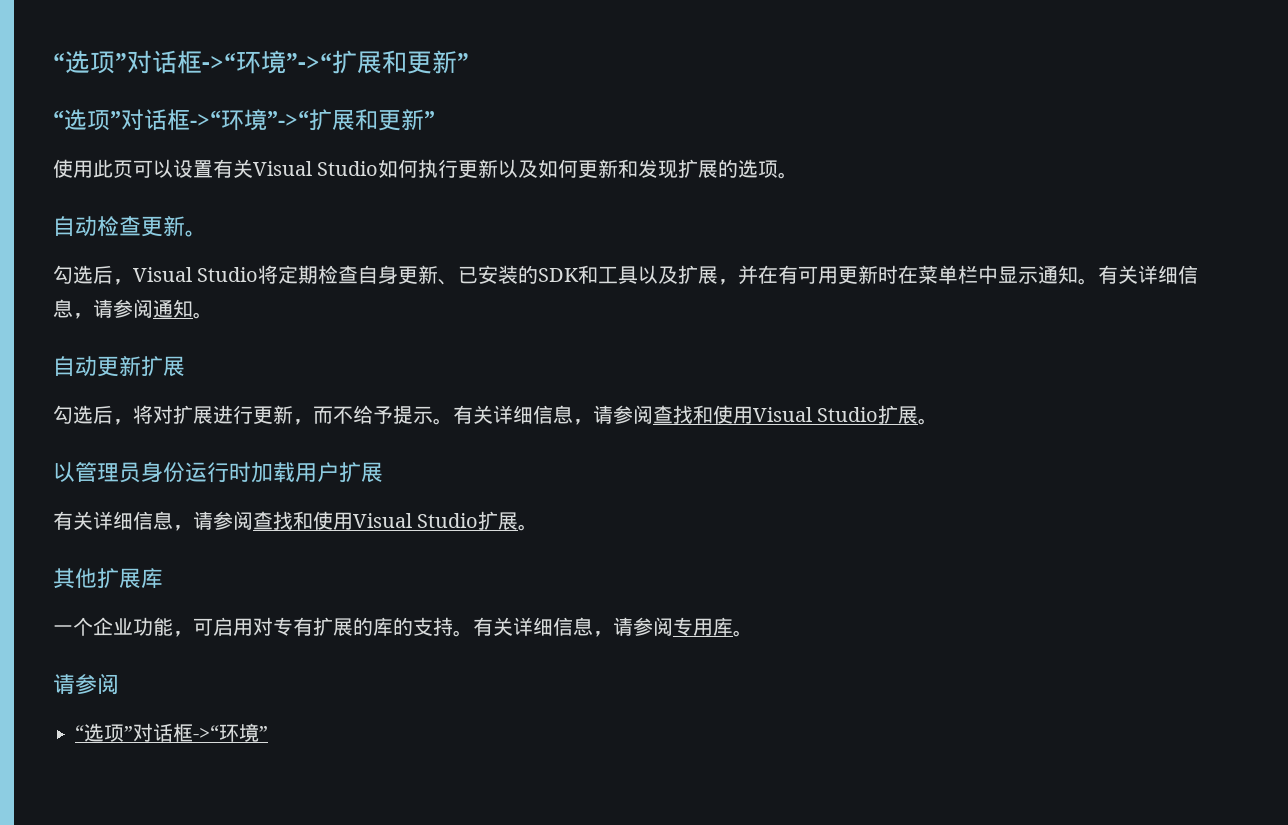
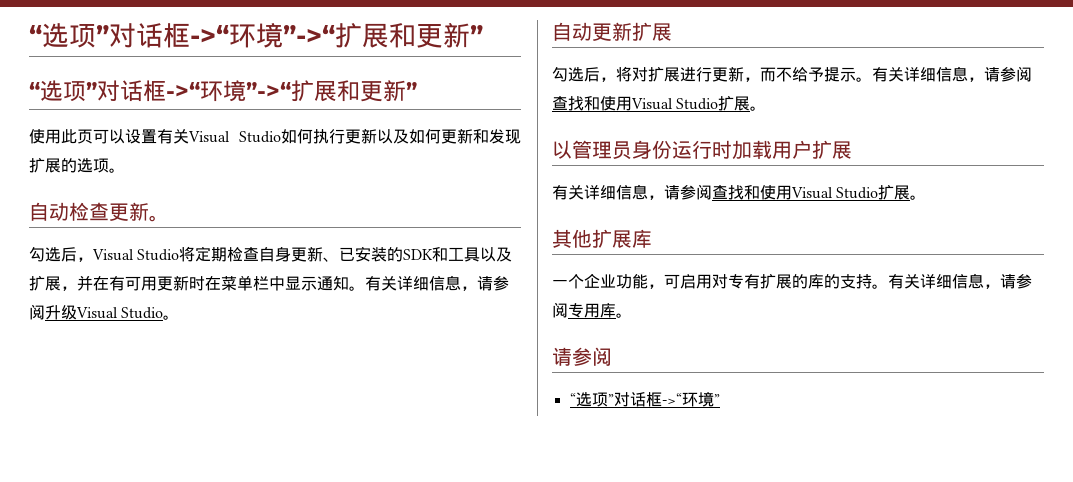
[153,299,193,318] 通知 -> [45,305,164,320] 升级Visual Studio

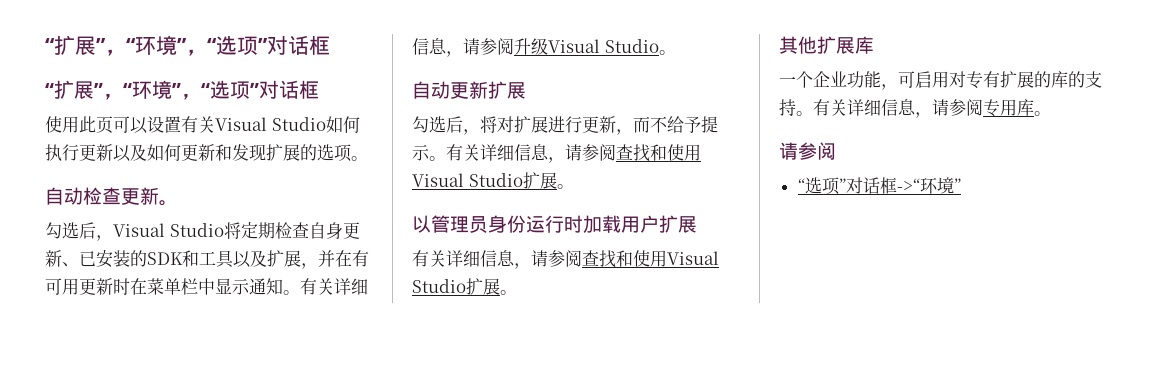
[29,22,483,48] [29,80,417,102] “选项”对话框->“环境”->“扩展和更新” // “选项”对话框->“环境”->“扩展和更新” -> [45,35,330,56] [45,80,319,100] “扩展”，“环境”，“选项”对话框 // “扩展”，“环境”，“选项”对话框

